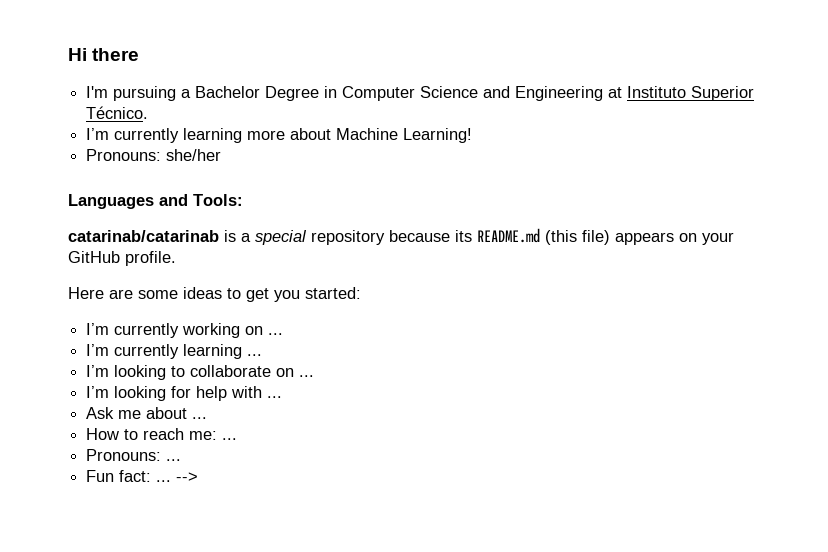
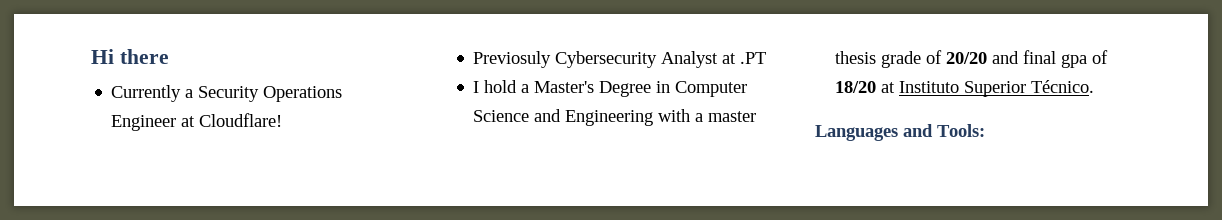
[86,86,261,101] I'm pursuing a Bachelor -> [111,85,343,102] [111,113,283,131] [473,51,767,68] [473,80,595,93] Currently a Security Operations Engineer at Cloudflare! // Previosuly Cybersecurity Analyst at .PT // I hold a Master's
[608,86,755,101] [86,106,149,119] [86,128,473,143] [86,149,222,161] [68,194,243,209] [68,228,734,245] [68,251,176,266] [68,287,361,302] [86,323,284,338] [86,344,263,359] [86,365,315,380] [86,386,283,401] [86,407,208,419] [86,428,238,440] [86,449,182,461] [86,470,199,482] at Instituto Superior Técnico. // I’m currently learning more about Machine Learning! // Pronouns: she/her // Languages and Tools: // catarinab/catarinab is a special repository because its README.md (this file) appears on your GitHub profile. // Here are some ideas to get you started: // I’m currently working on ... // I’m currently learning ... // I’m looking to collaborate on ... // I’m looking for help with ... // Ask me about ... // How to reach me: ... // Pronouns: ... // Fun fact: ... --> -> [658,109,757,122] [835,50,1109,68] [835,80,1095,97] [815,124,985,141] with a master thesis grade of 20/20 and final gpa of 18/20 at Instituto Superior Técnico. // Languages and Tools:

